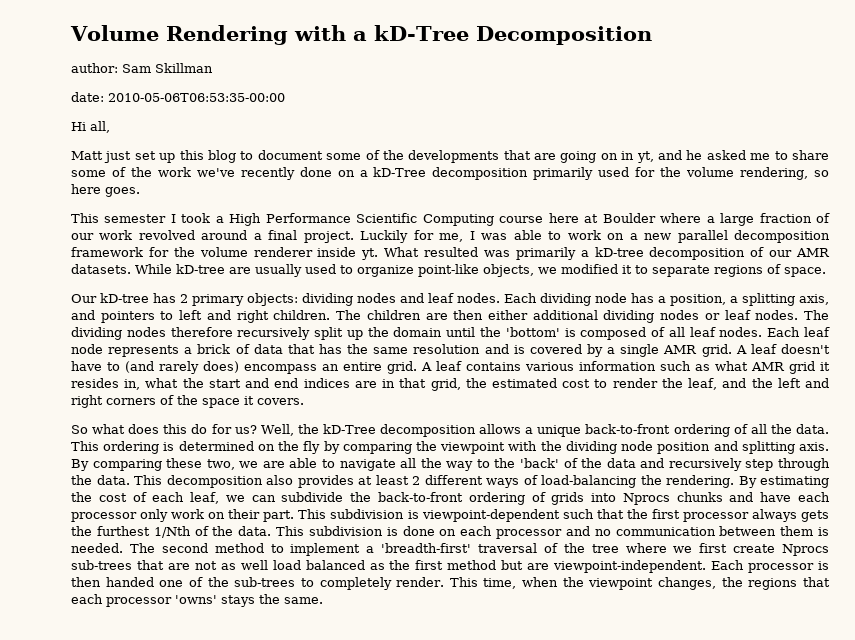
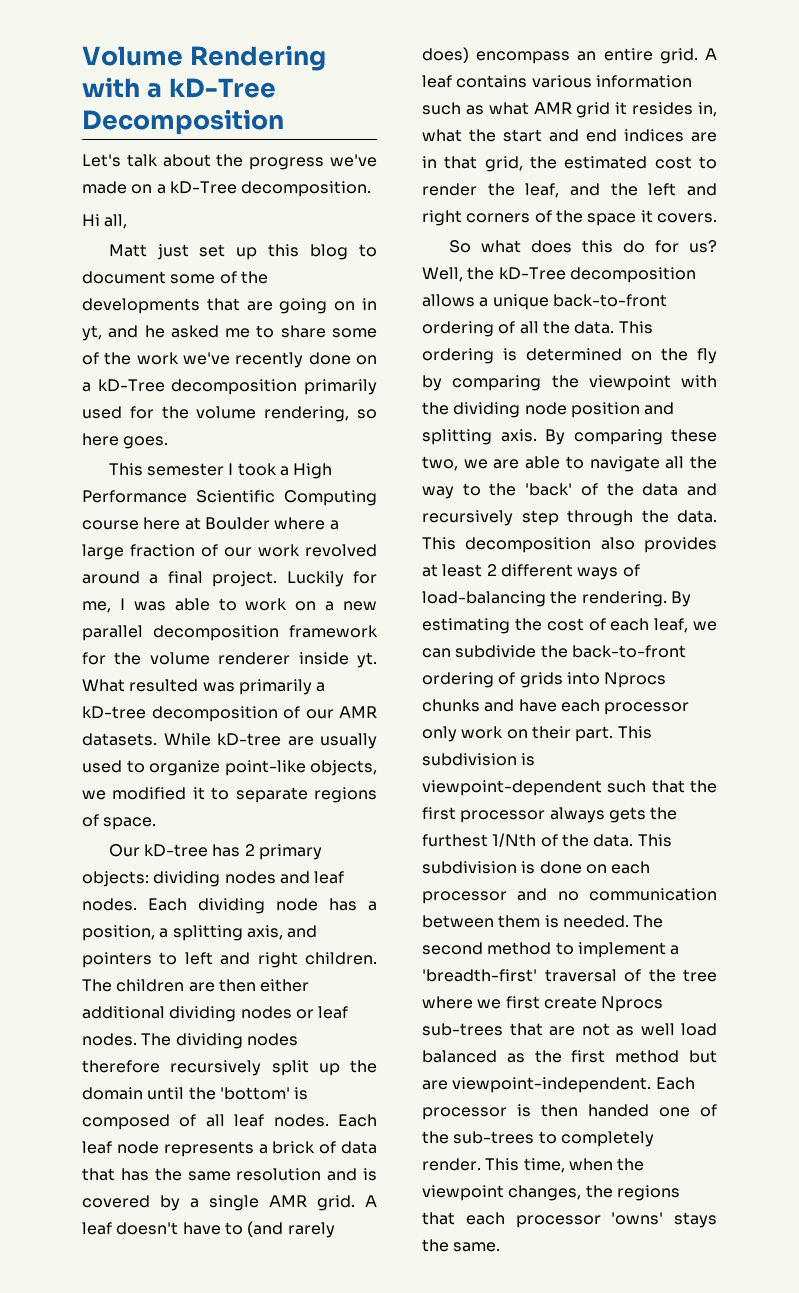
[71,63,213,73] [71,92,285,102] author: Sam Skillman // date: 2010-05-06T06:53:35-00:00 -> [82,154,377,170] [82,181,372,197] Let's talk about the progress we've made on a kD-Tree decomposition.

